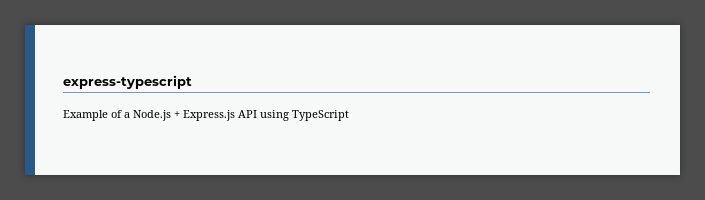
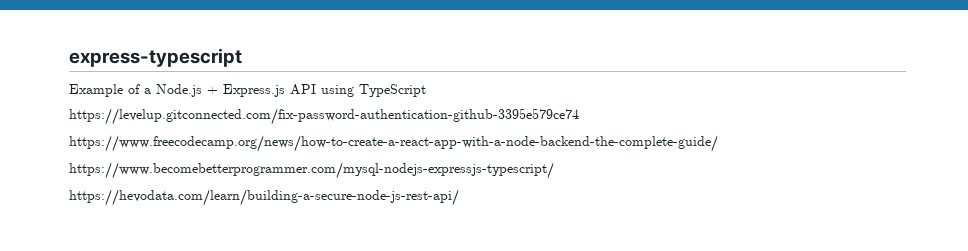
(349, 115) none -> [69,108,579,125] [69,135,718,152] [69,162,554,179] [69,189,459,206] // https://levelup.gitconnected.com/fix-password-authentication-github-3395e579ce74 // https://www.freecodecamp.org/news/how-to-create-a-react-app-with-a-node-backend-the-complete-guide/ // https://www.becomebetterprogrammer.com/mysql-nodejs-expressjs-typescript/ // https://hevodata.com/learn/building-a-secure-node-js-rest-api/

